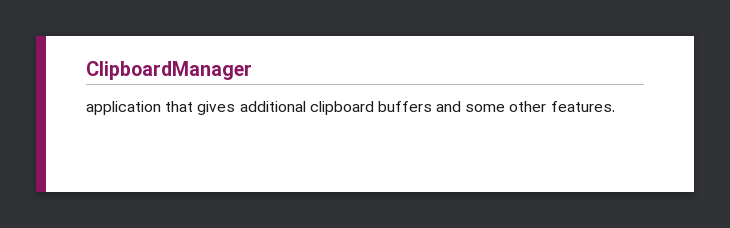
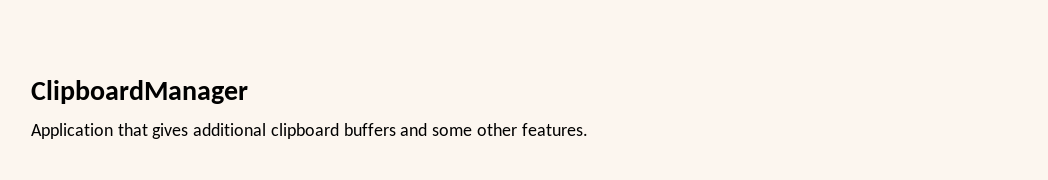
[86,101,161,115] application -> [31,123,113,139] Application

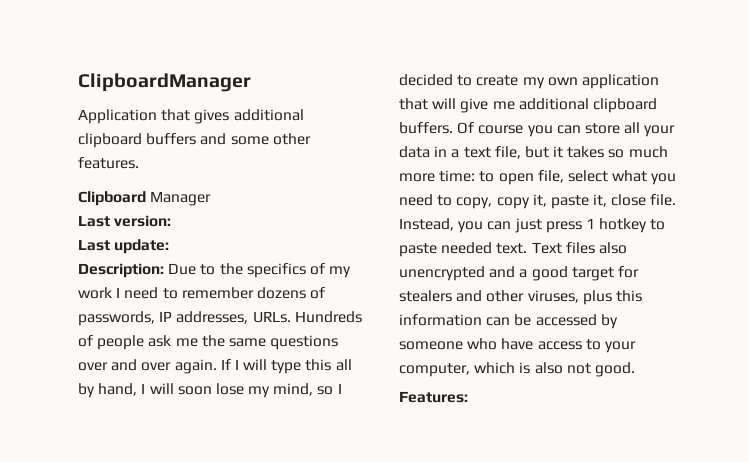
(588, 129) none -> [78,191,212,206] [78,215,172,227] [78,239,170,254] [78,263,352,278] [78,287,326,299] [78,311,362,326] [78,335,339,350] [78,359,352,374] [78,383,342,398] [399,74,659,89] [399,98,657,113] [399,122,676,137] [399,146,668,159] [399,170,677,185] [399,194,677,209] [399,218,666,233] [399,242,627,257] [399,266,639,281] [399,290,642,305] [399,314,618,329] [399,338,636,353] [399,362,635,377] [399,391,468,403] // Clipboard Manager // Last version: // Last update: // Description: Due to the specifics of my work I need to remember dozens of passwords, IP addresses, URLs. Hundreds of people ask me the same questions over and over again. If I will type this all by hand, I will soon lose my mind, so I decided to create my own application that will give me additional clipboard buffers. Of course you can store all your data in a text file, but it takes so much more time: to open file, select what you need to copy, copy it, paste it, close file. Instead, you can just press 1 hotkey to paste needed text. Text files also unencrypted and a good target for stealers and other viruses, plus this information can be accessed by someone who have access to your computer, which is also not good. // Features:

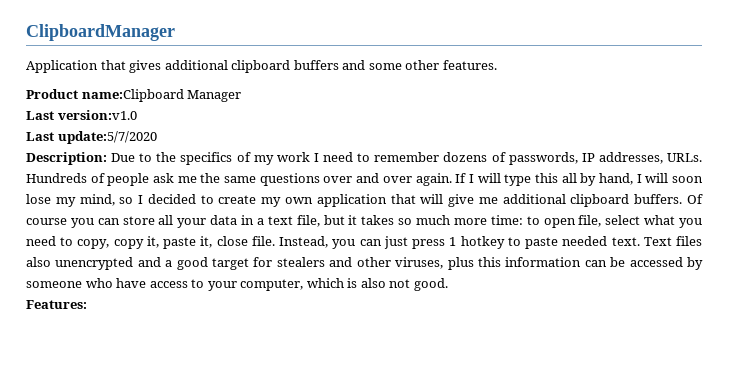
[78,191,146,206] Clipboard -> [26,89,184,102] Product name:Clipboard
[114,215,172,227] [78,239,170,254] version: // Last update: -> [57,110,137,120] [26,131,157,144] version:v1.0 // Last update:5/7/2020

